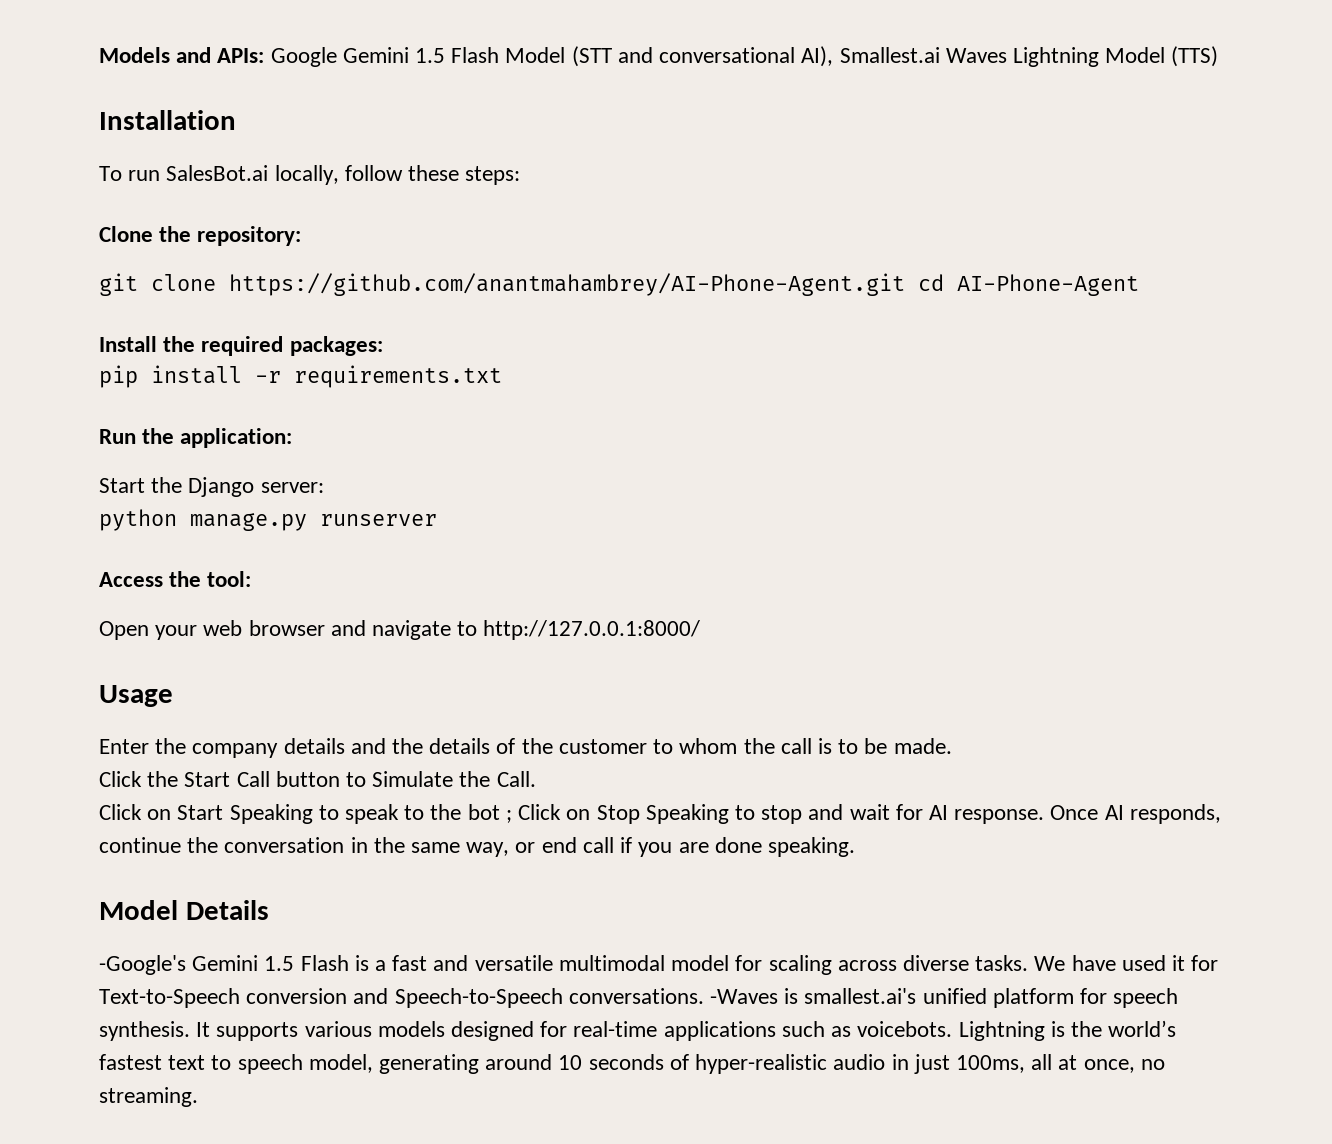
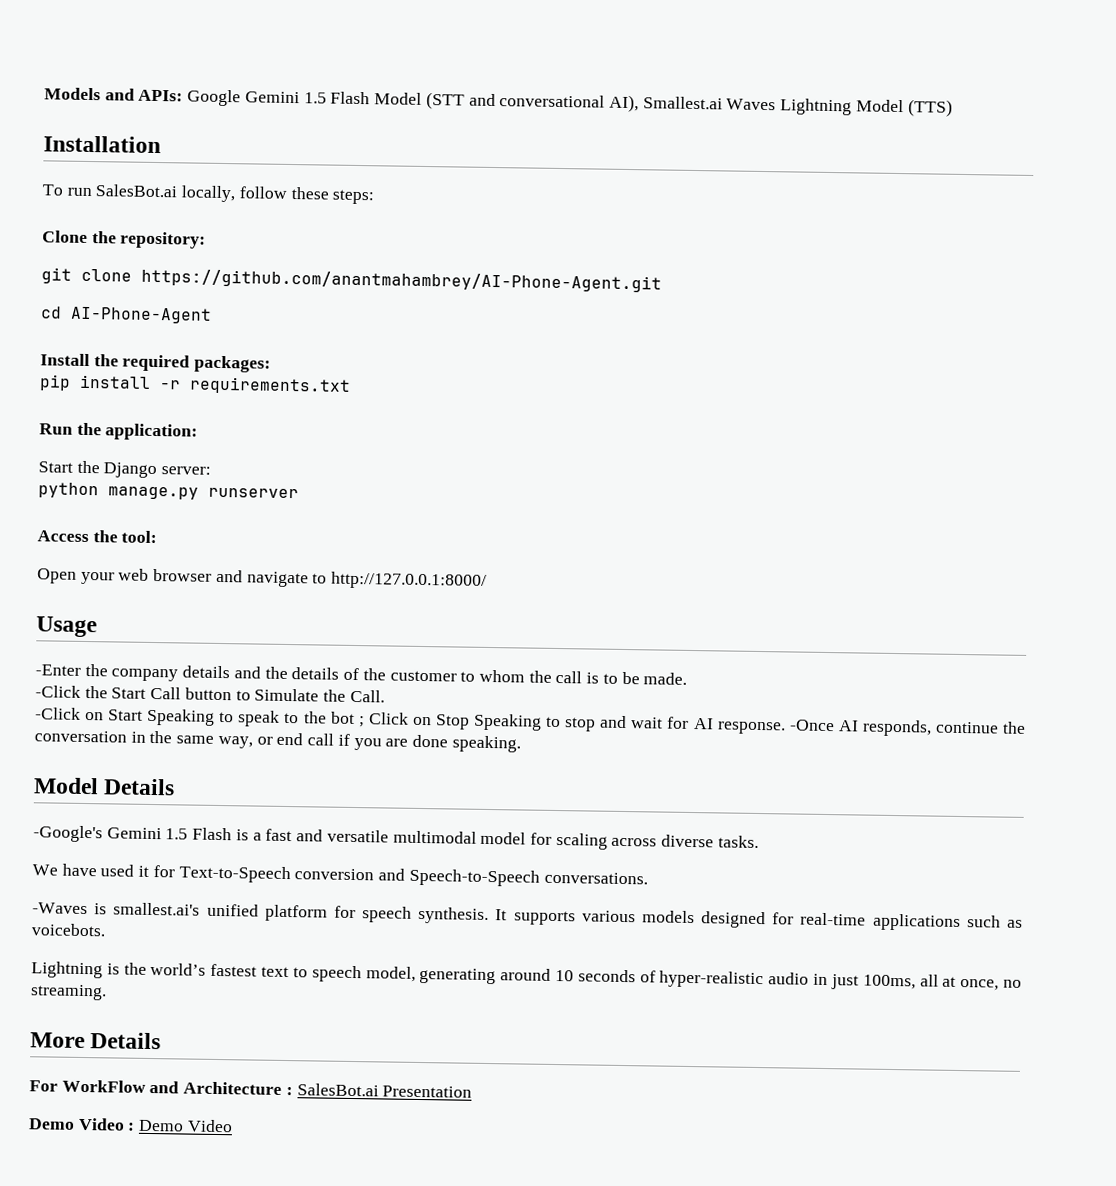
(905, 284) none -> (662, 280) //
[99,739,149,754] Enter -> [35,664,81,676] -Enter
[99,771,142,787] Click -> [35,685,81,698] -Click
[99,804,142,820] Click -> [35,707,81,720] -Click
[1050,805,1099,820] Once -> [788,719,835,732] -Once
(1029, 963) none -> (759, 841) //
(704, 996) none -> (648, 878) //
(953, 1029) none -> (106, 930) //
(198, 1097) none -> [30,1032,162,1050] [29,1079,473,1098] [28,1117,233,1133] // More Details // For WorkFlow and Architecture : SalesBot.ai Presentation // Demo Video : Demo Video

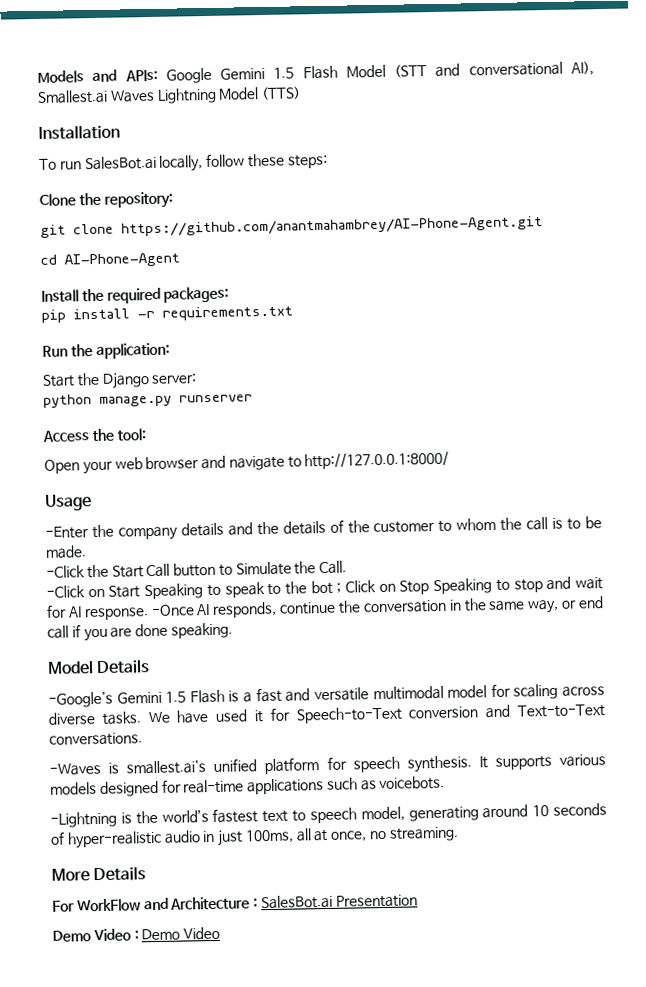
(759, 841) // -> (142, 718) none
[178,865,291,884] Text-to-Speech -> [295,706,403,724] Speech-to-Text
[408,868,540,887] Speech-to-Speech -> [517,704,606,718] Text-to-Text
[31,961,103,979] Lightning -> [50,811,117,828] -Lightning

